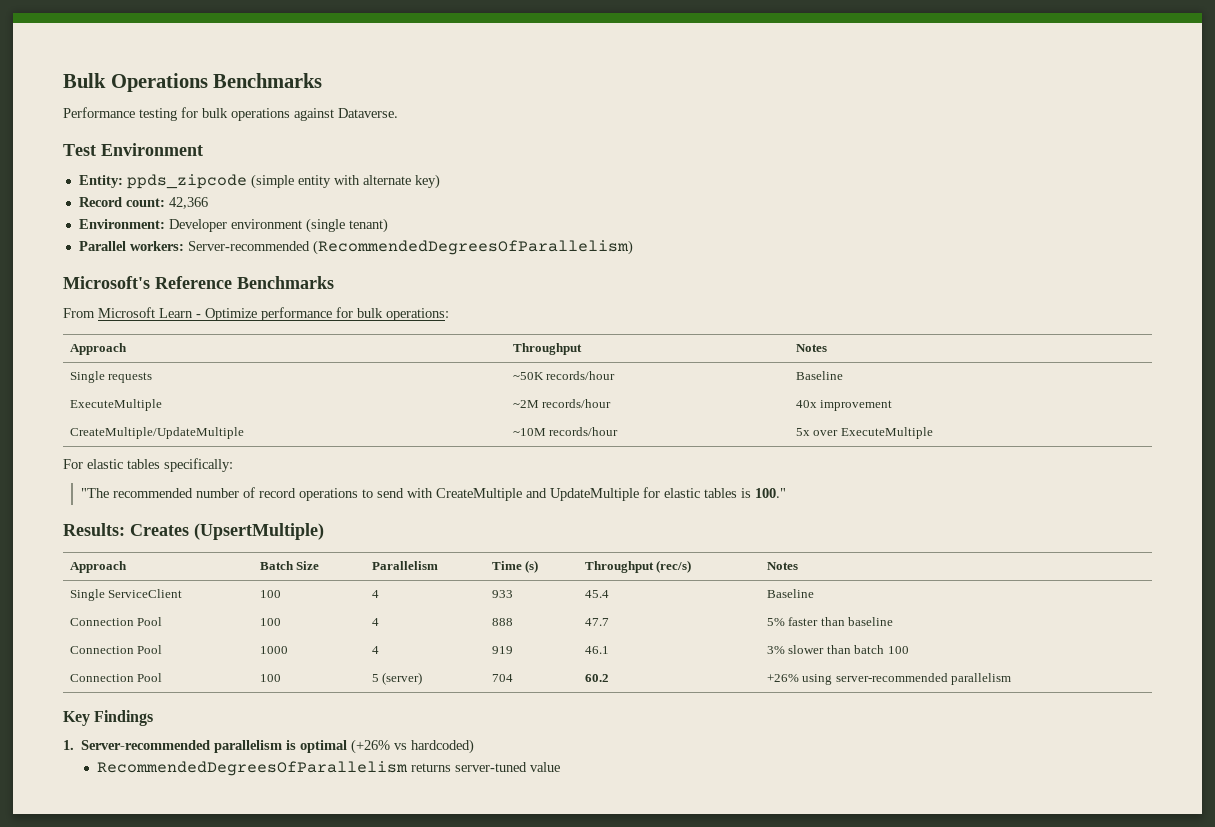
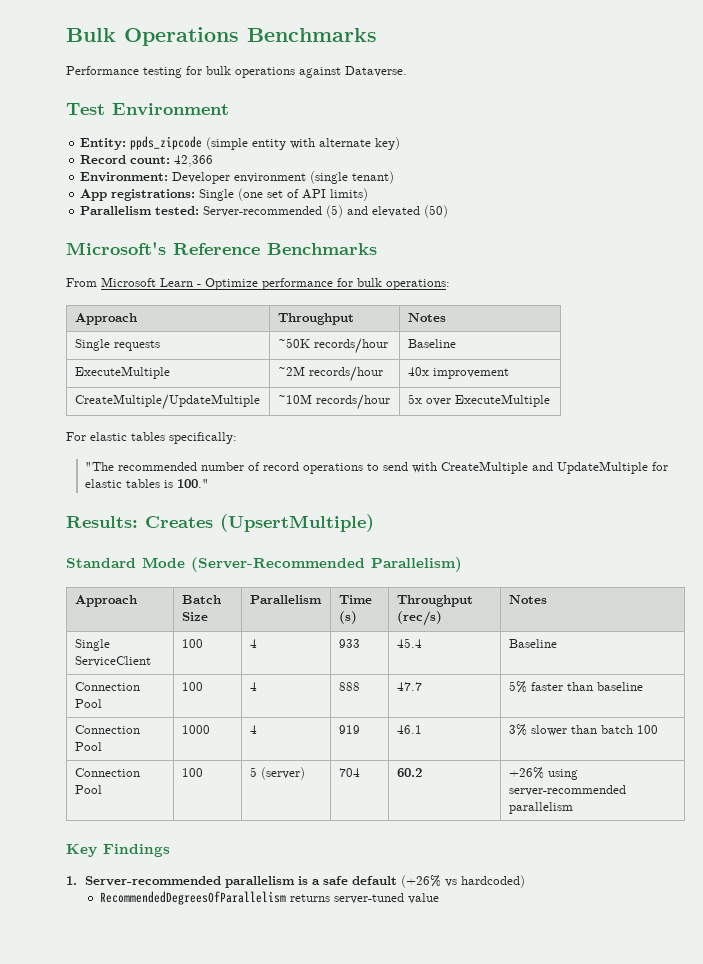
[78,240,633,255] Parallel workers: Server-recommended (RecommendedDegreesOfParallelism) -> [80,188,369,201] [80,205,449,218] App registrations: Single (one set of API limits) // Parallelism tested: Server-recommended (5) and elevated (50)
(324, 531) none -> [66,557,462,572] // Standard Mode (Server-Recommended Parallelism)
[300,740,348,753] optimal -> [312,876,398,885] a safe default

